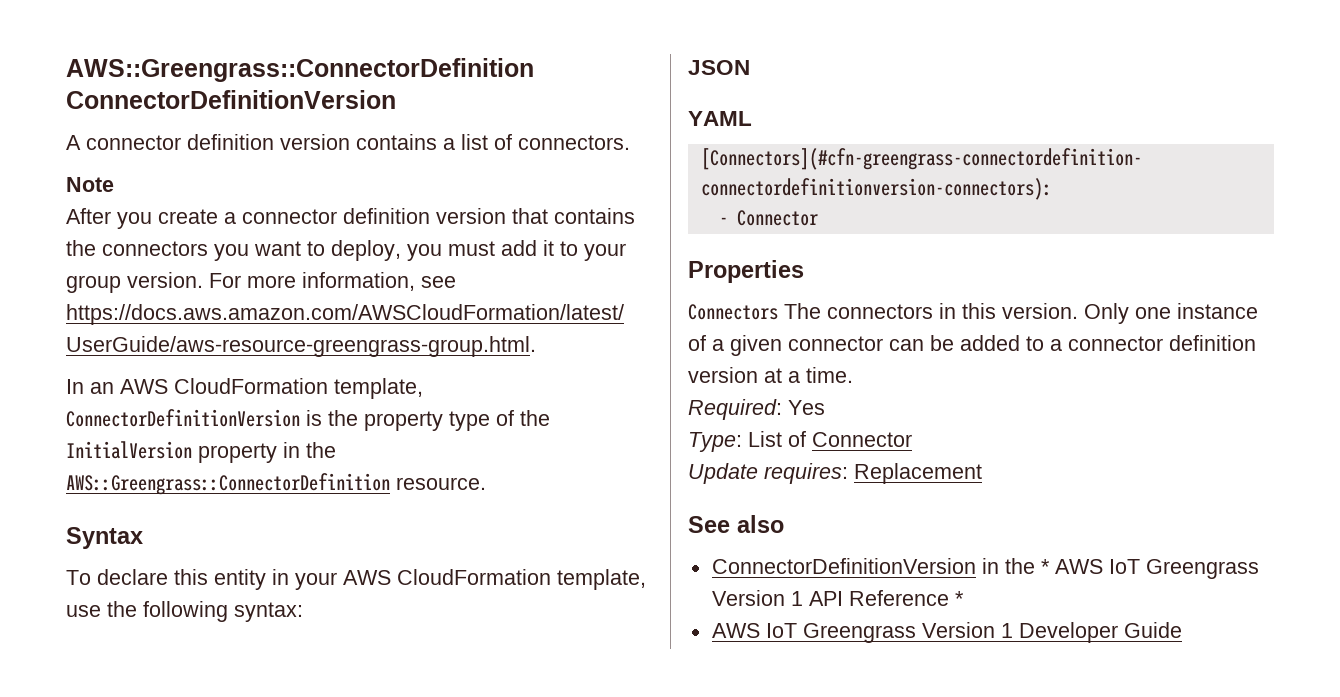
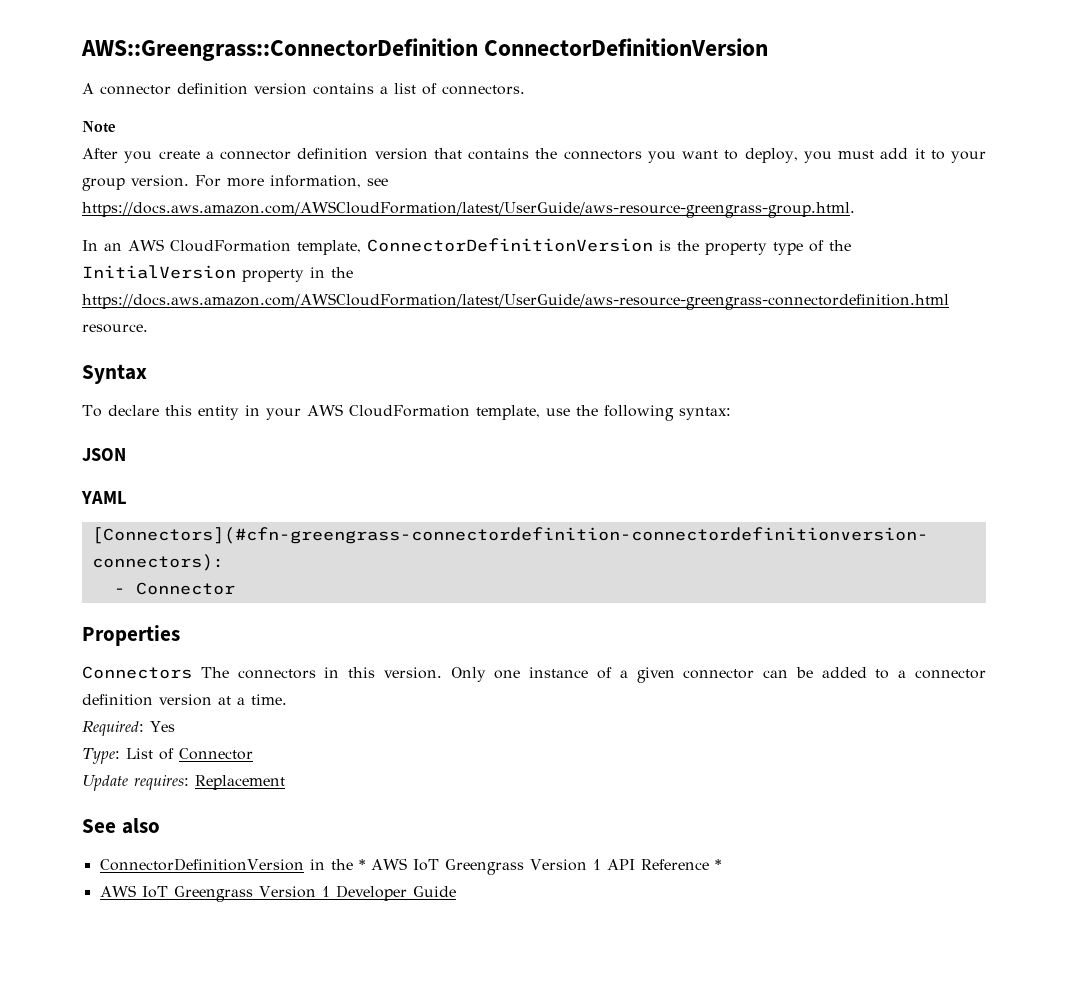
[66,473,390,495] AWS::Greengrass::ConnectorDefinition -> [82,293,949,310] https://docs.aws.amazon.com/AWSCloudFormation/latest/UserGuide/aws-resource-greengrass-connectordefinition.html

